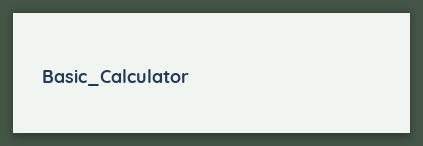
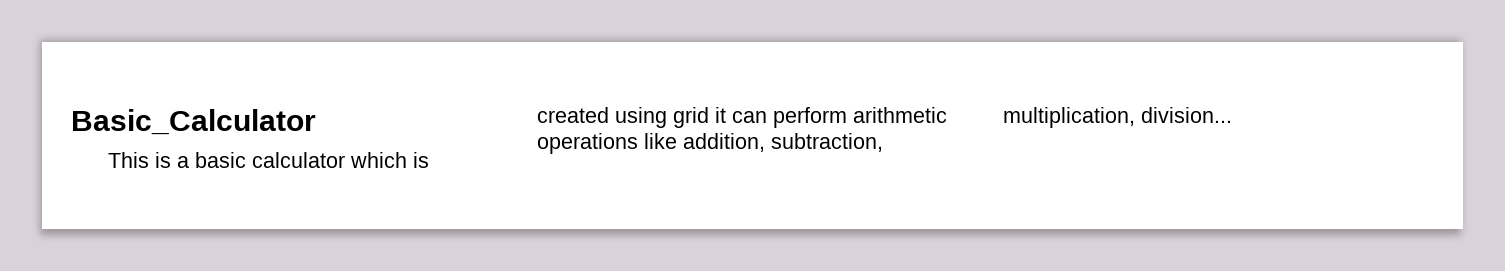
(189, 77) none -> [108,152,430,168] [537,107,947,128] [537,133,883,154] [1003,107,1232,128] // This is a basic calculator which is created using grid it can perform arithmetic operations like addition, subtraction, multiplication, division...

